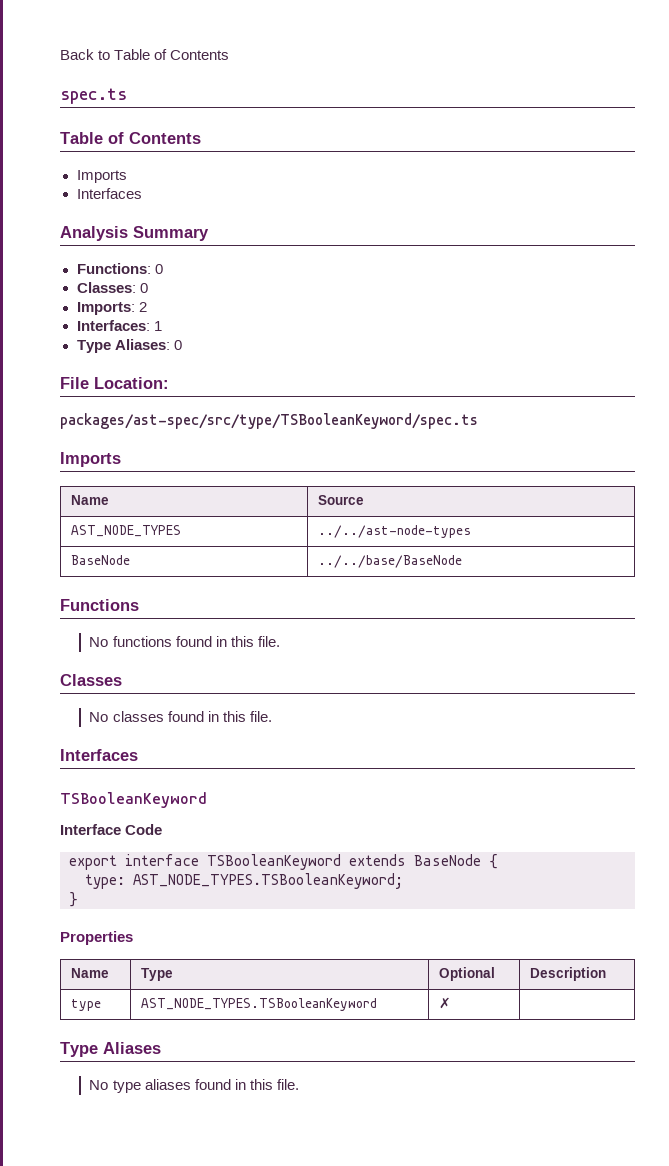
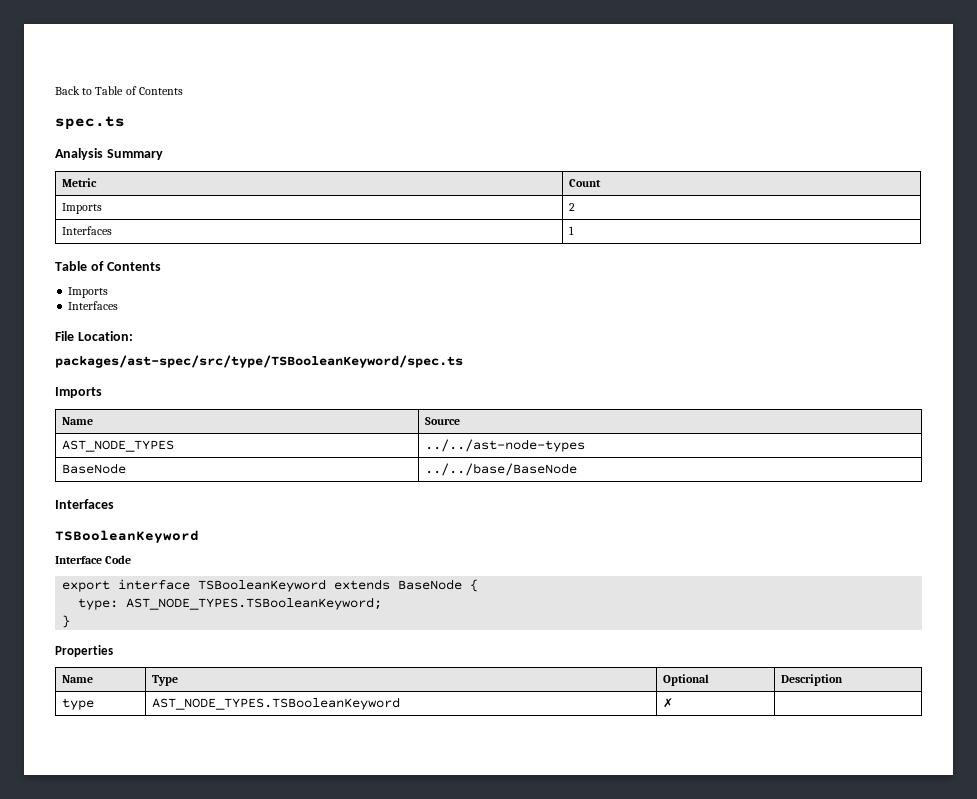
(127, 96) none -> [55,148,163,160] [61,178,97,187] [568,179,601,187] [61,203,102,214] [568,203,575,211] [61,226,112,235] [568,226,574,235] // Analysis Summary // Metric | Count // Imports | 2 // Interfaces | 1
[60,226,209,241] [76,263,163,274] [76,282,148,293] [76,302,147,315] [76,320,162,331] [76,339,182,353] // Analysis Summary // Functions: 0 // Classes: 0 // Imports: 2 // Interfaces: 1 // Type Aliases: 0 -> (119, 305) none
[60,599,139,611] [89,636,280,647] [60,674,122,686] [89,711,272,722] // Functions // No functions found in this file. // Classes // No classes found in this file. -> (577, 469) none
[60,1042,161,1057] [89,1079,299,1093] // Type Aliases // No type aliases found in this file. -> (673, 703) none

